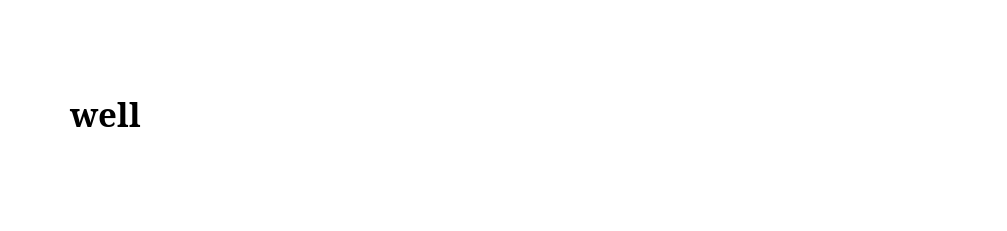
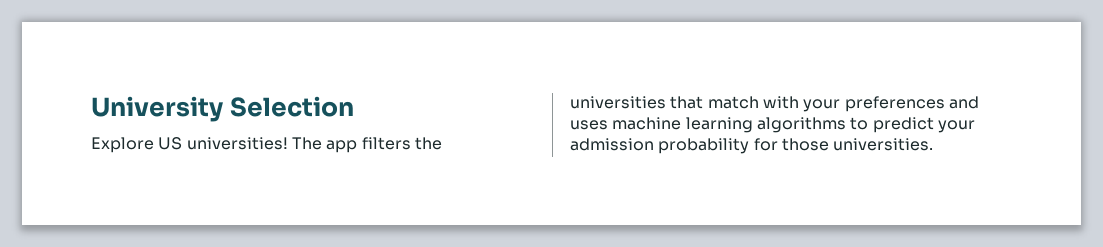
[69,102,141,127] well -> [91,96,354,122] [91,137,442,153] [570,96,979,112] [570,117,975,133] [570,138,934,154] University Selection // Explore US universities! The app filters the universities that match with your preferences and uses machine learning algorithms to predict your admission probability for those universities.

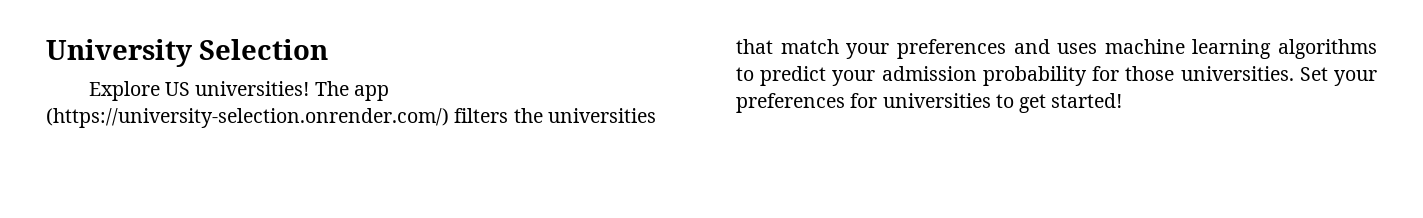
(358, 146) none -> [46,108,449,128] (https://university-selection.onrender.com/)
[762,96,799,109] with -> (839, 46) none
(934, 144) none -> [1299,67,1377,86] [736,93,1123,113] Set your preferences for universities to get started!

